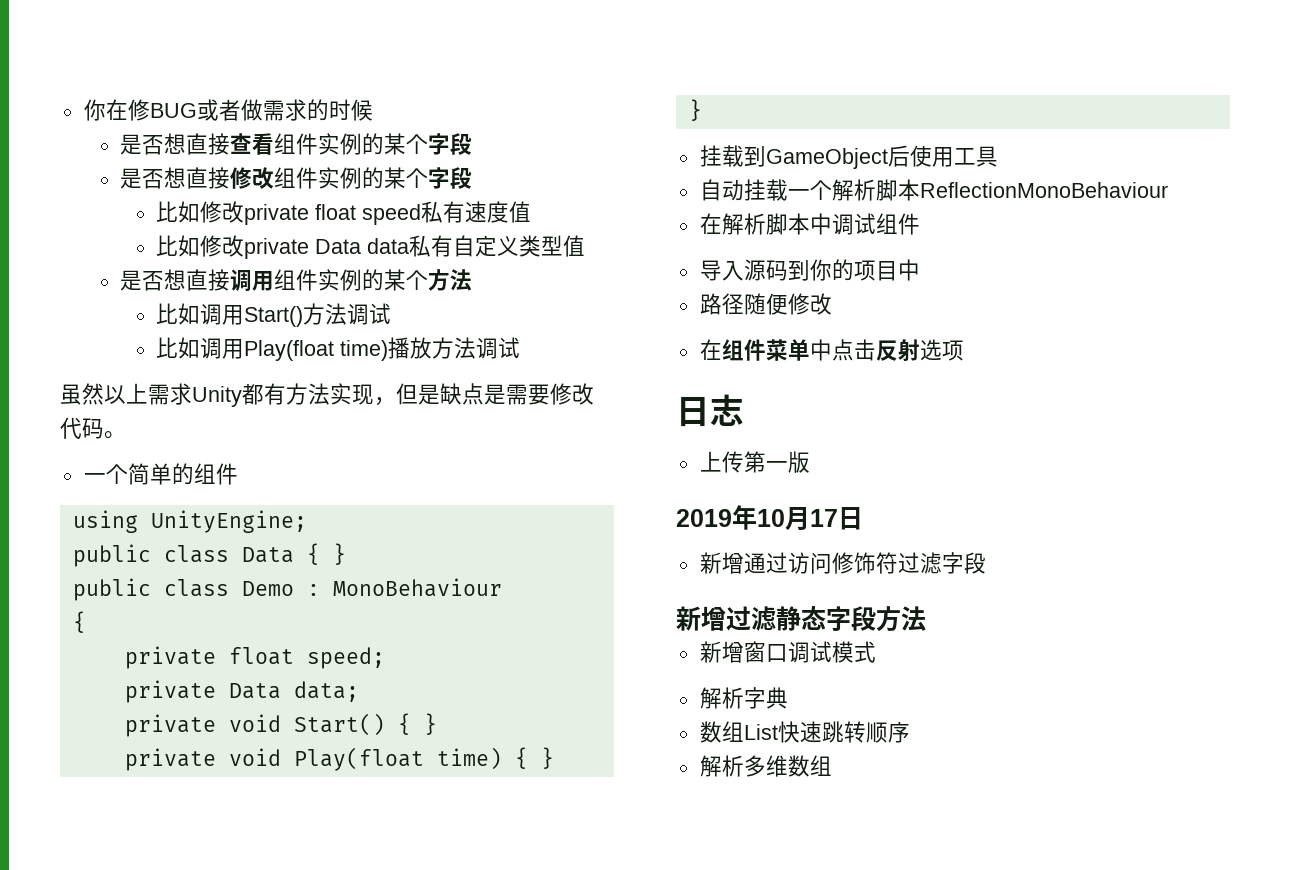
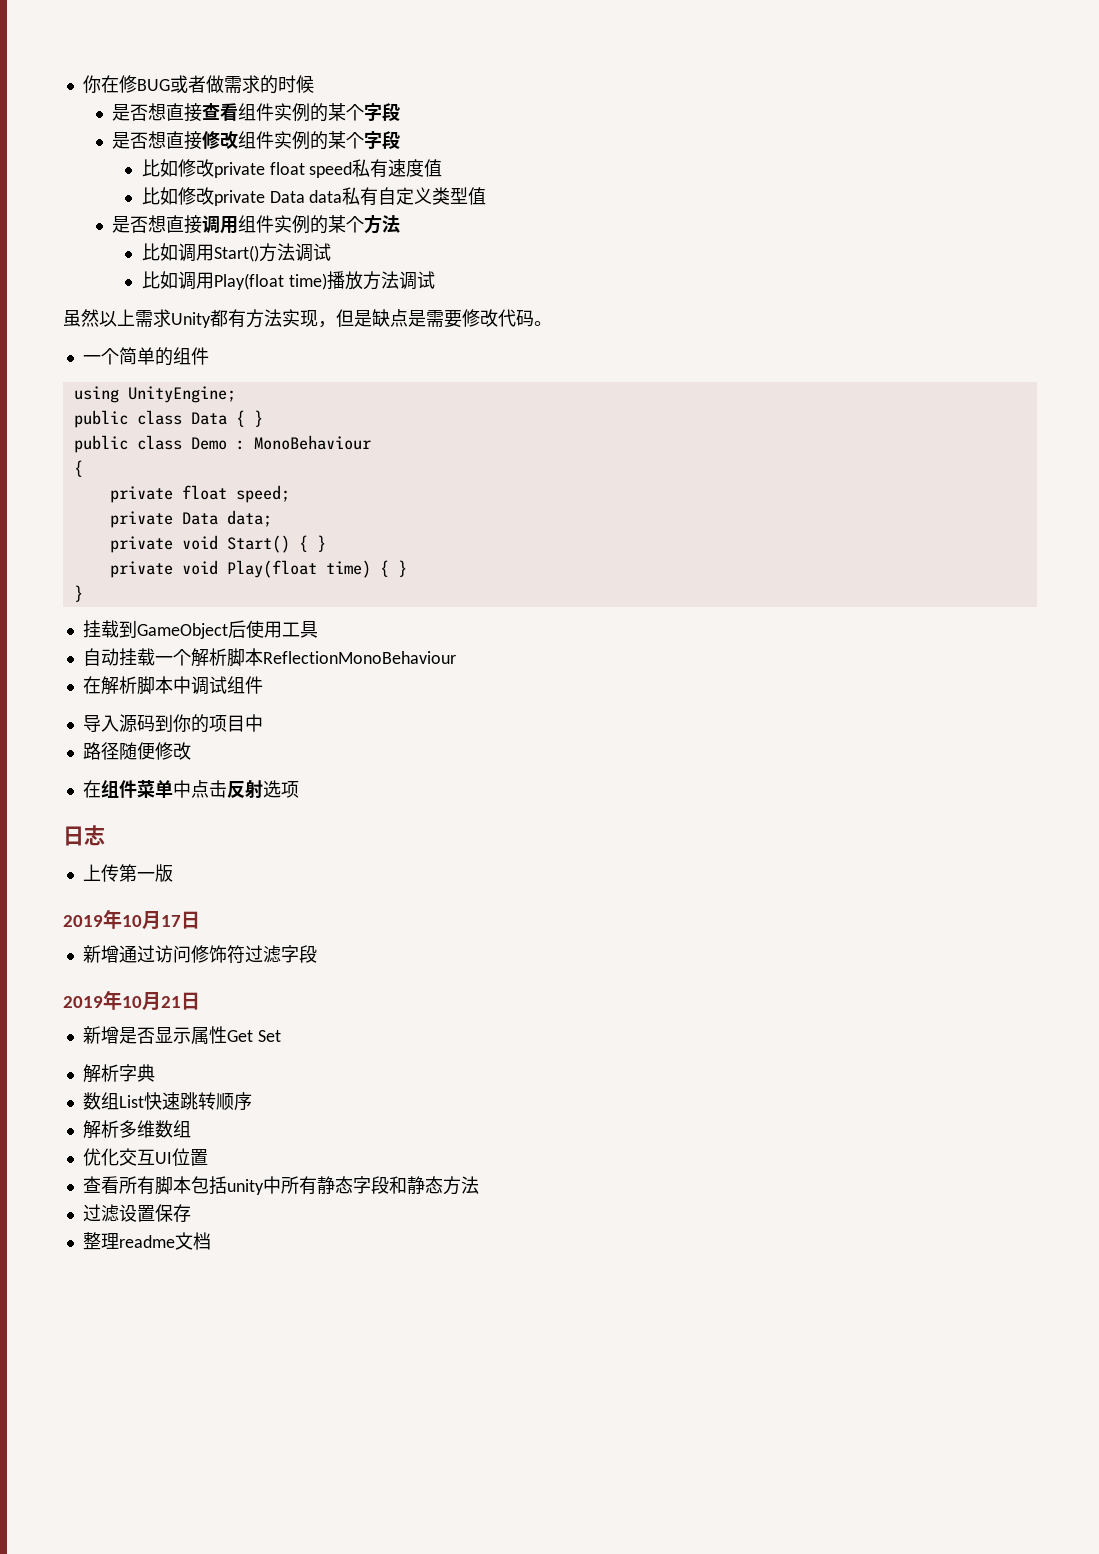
[676,606,926,632] [699,641,876,663] 新增过滤静态字段方法 // 新增窗口调试模式 -> [63,990,200,1011] [82,1026,281,1044] 2019年10月21日 // 新增是否显示属性Get Set
(832, 765) none -> [82,1148,208,1166] [82,1176,479,1195] [82,1204,191,1222] [82,1232,211,1250] // 优化交互UI位置 // 查看所有脚本包括unity中所有静态字段和静态方法 // 过滤设置保存 // 整理readme文档

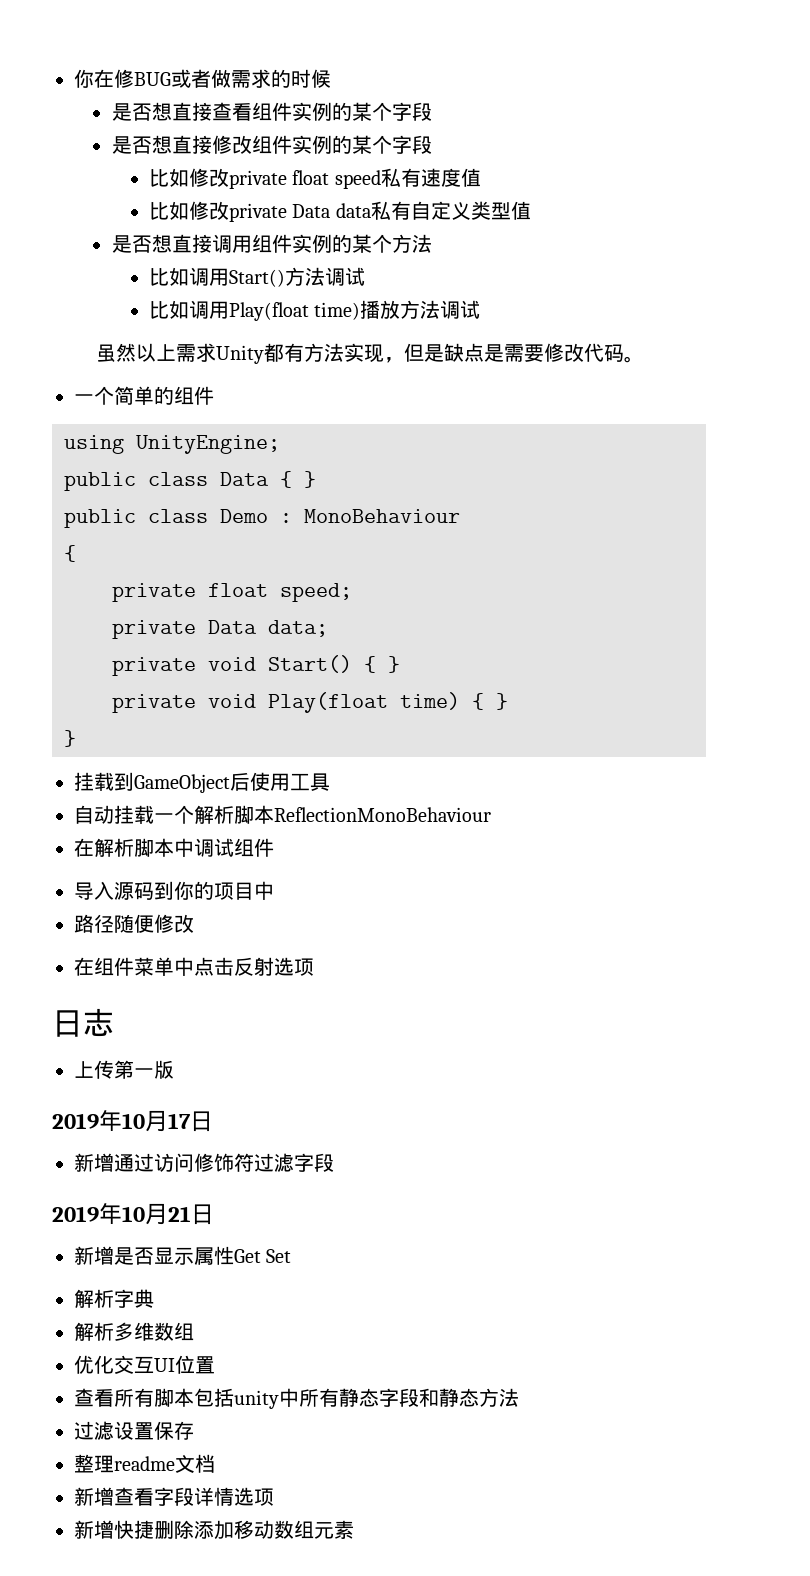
[82,1092,252,1111] // 数组List快速跳转顺序 -> (154, 1298) none
(211, 1241) none -> [74,1487,274,1506] [74,1520,354,1540] // 新增查看字段详情选项 // 新增快捷删除添加移动数组元素

